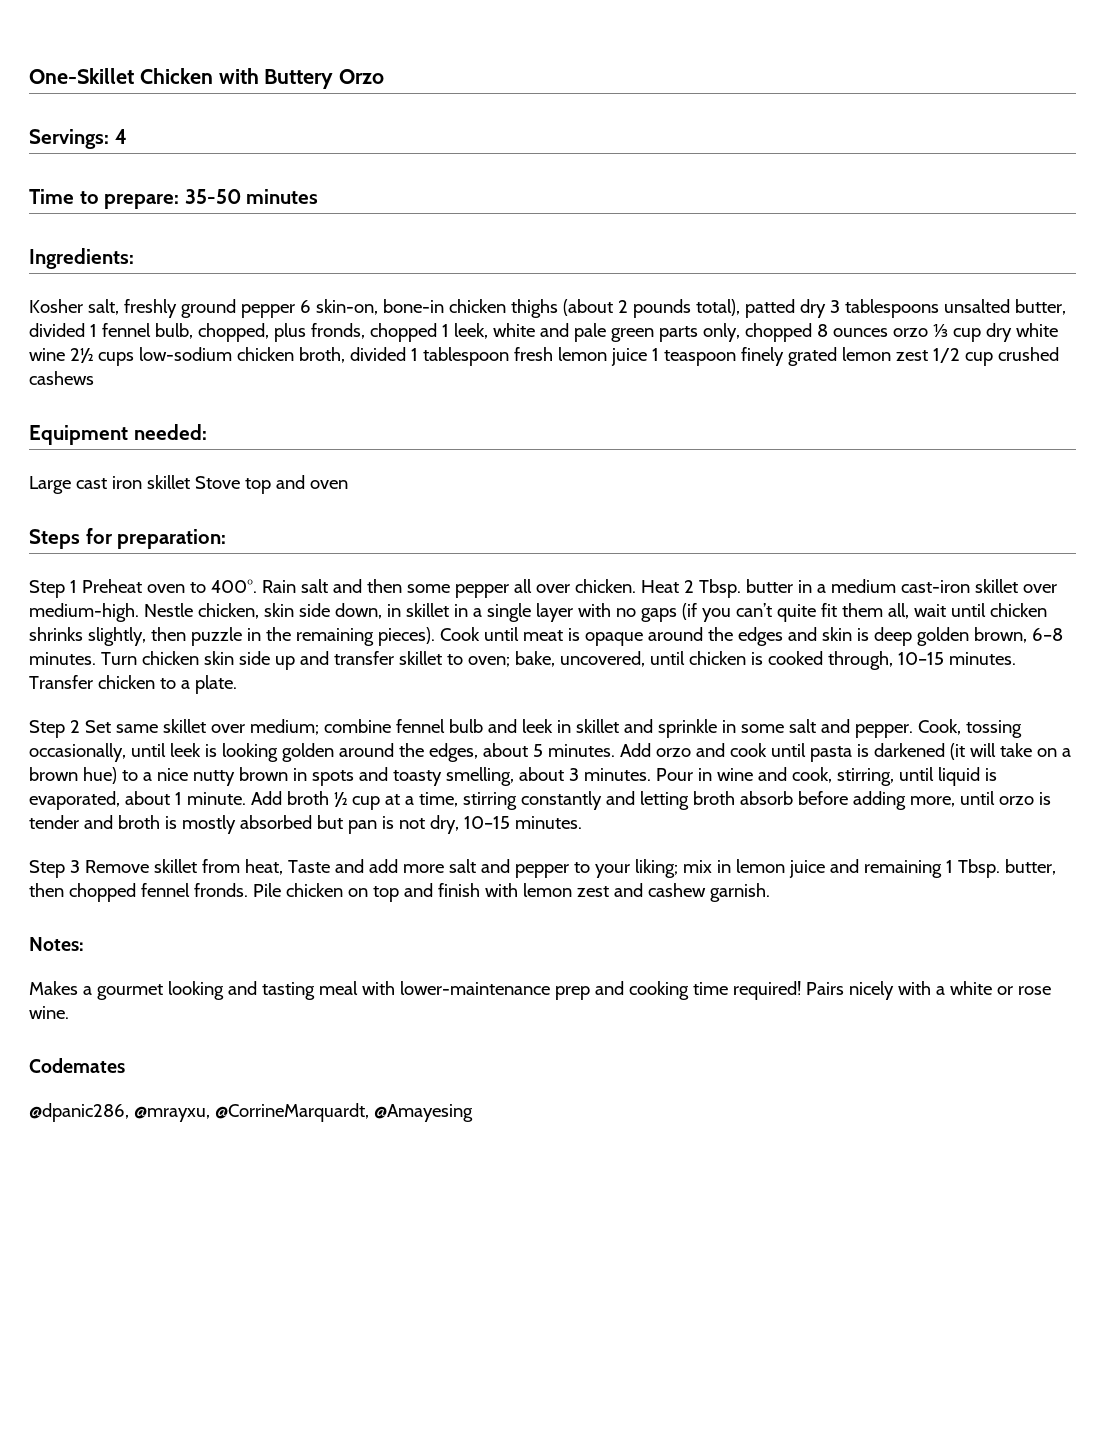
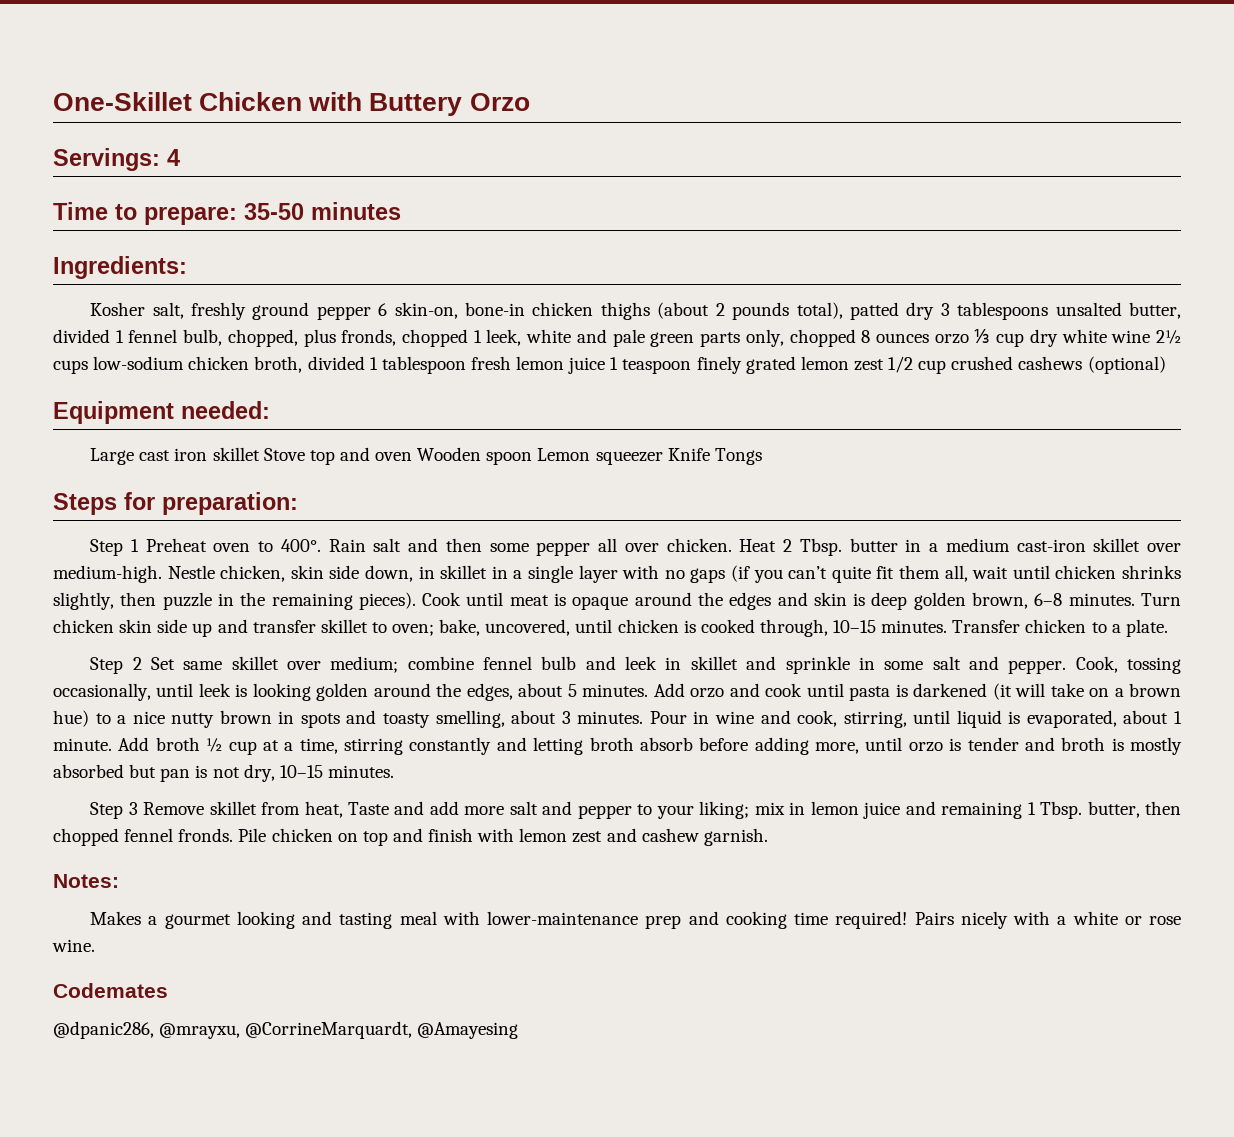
(94, 378) none -> [1087,356,1166,374] (optional)
(348, 484) none -> [417,447,762,465] Wooden spoon Lemon squeezer Knife Tongs

